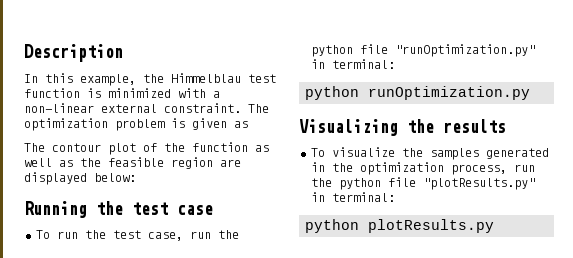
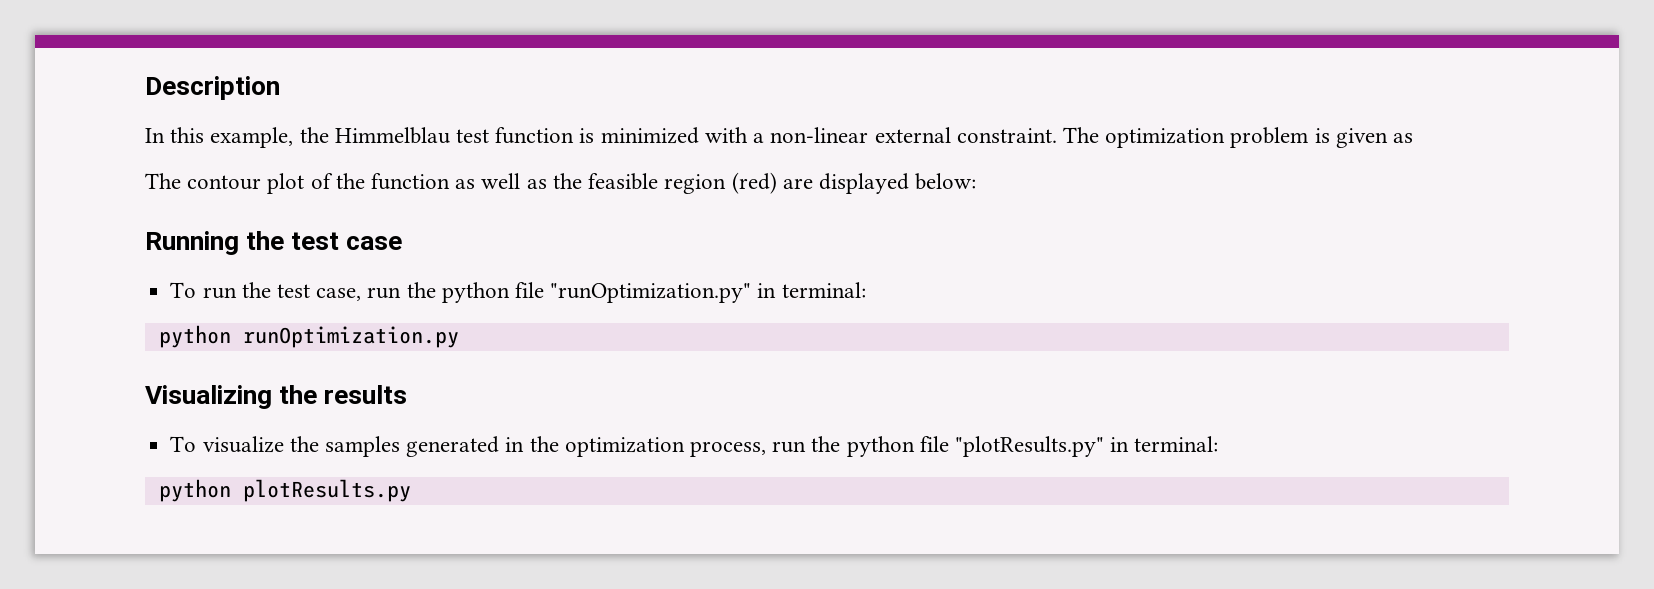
(213, 163) none -> [731,172,777,194] (red)

